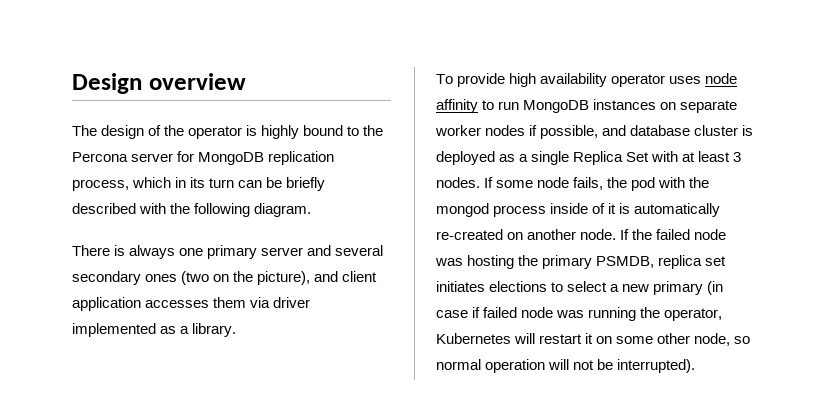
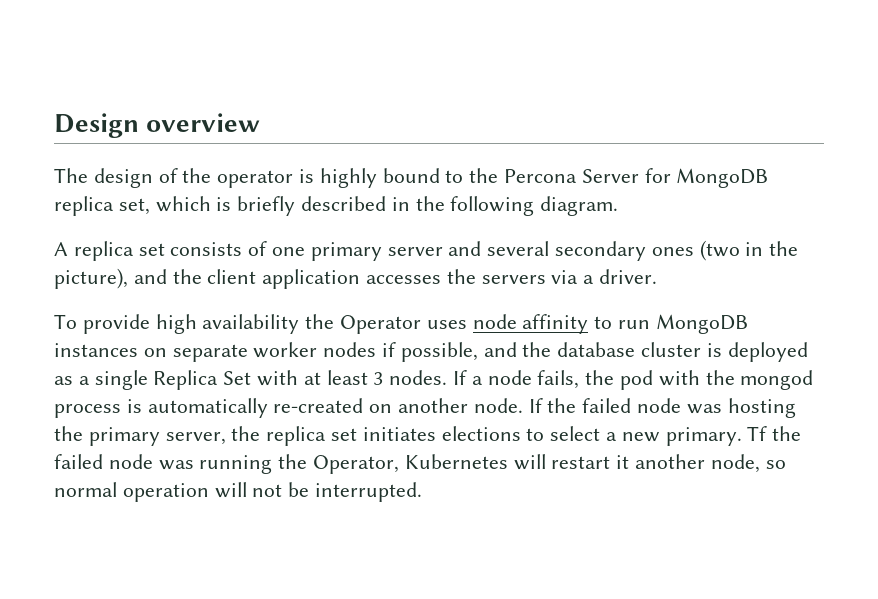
[131,153,174,162] server -> [581,169,639,183] Server
[268,151,335,165] [72,177,283,191] replication process, which in its turn can be -> [54,196,232,216] replica set, which is
[139,203,167,214] with -> [391,197,410,211] in
[72,245,176,259] There is always -> [54,241,268,261] A replica set consists of
[213,274,230,282] on -> [745,242,764,256] in
(339, 276) none -> [172,269,202,284] the
[213,297,311,308] [72,323,237,337] them via driver implemented as a library. -> [446,269,658,284] the servers via a driver.
[611,74,666,87] operator -> [305,314,422,334] the Operator
(627, 130) none -> [522,342,552,357] the
[496,180,534,188] some -> [471,376,483,385] a
[550,203,617,214] inside of it -> (121, 411) none
[596,256,655,268] PSMDB, -> [165,426,261,445] server, the
[653,281,724,295] [436,307,481,318] primary (in case if -> [665,426,802,446] primary. Tf the
[664,308,723,321] operator, -> [313,455,400,474] Operator,
[596,333,691,344] on some other -> [635,454,706,469] another
[617,359,696,373] interrupted). -> [315,482,423,502] interrupted.

